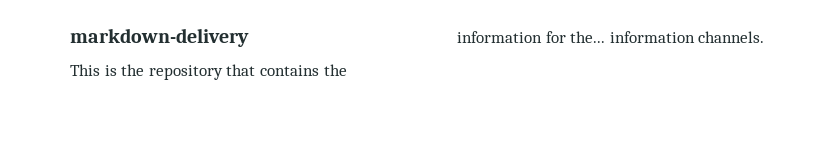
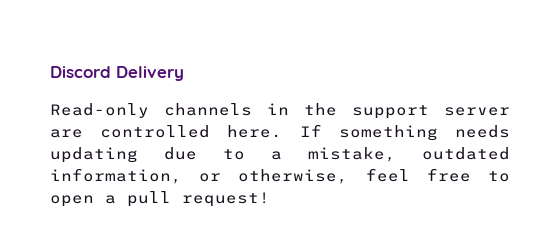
[70,28,249,47] [70,64,347,80] [457,31,765,43] markdown-delivery // This is the repository that contains the information for the... information channels. -> [50,66,184,81] [50,103,510,119] [50,124,510,141] [50,147,510,163] [50,168,510,184] [50,191,270,207] Discord Delivery // Read-only channels in the support server are controlled here. If something needs updating due to a mistake, outdated information, or otherwise, feel free to open a pull request!

